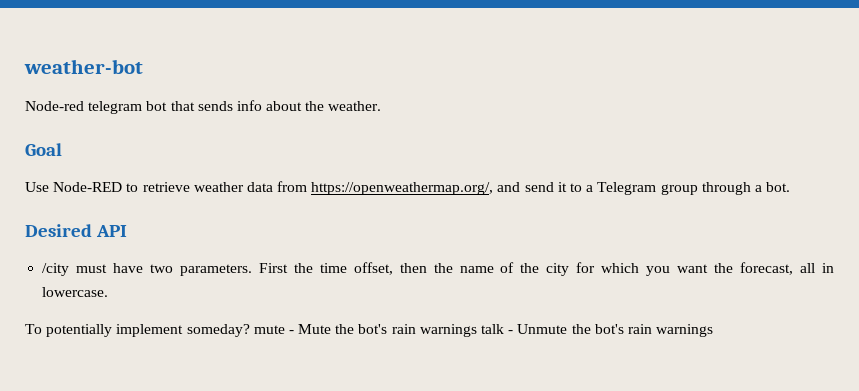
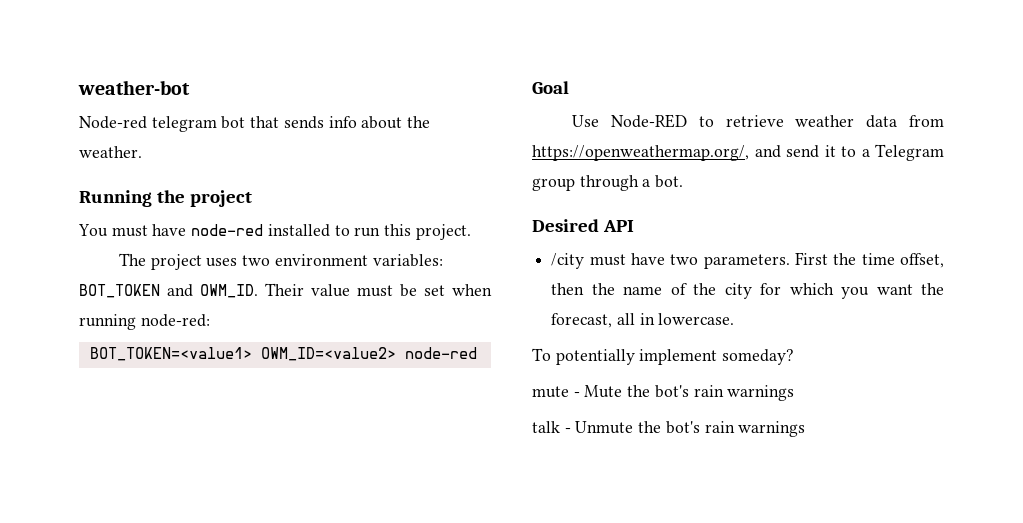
(382, 106) none -> [79,190,252,207] [78,224,471,240] [119,253,443,270] [79,283,492,298] [79,314,210,330] [89,347,477,361] // Running the project // You must have node-red installed to run this project. // The project uses two environment variables: BOT_TOKEN and OWM_ID. Their value must be set when running node-red: // BOT_TOKEN=<value1> OWM_ID=<value2> node-red
(250, 330) none -> (795, 357) //
(477, 330) none -> (795, 393) //

